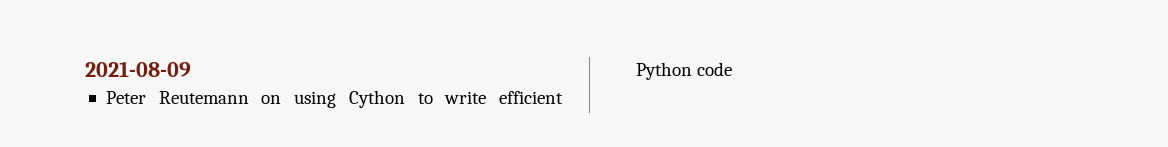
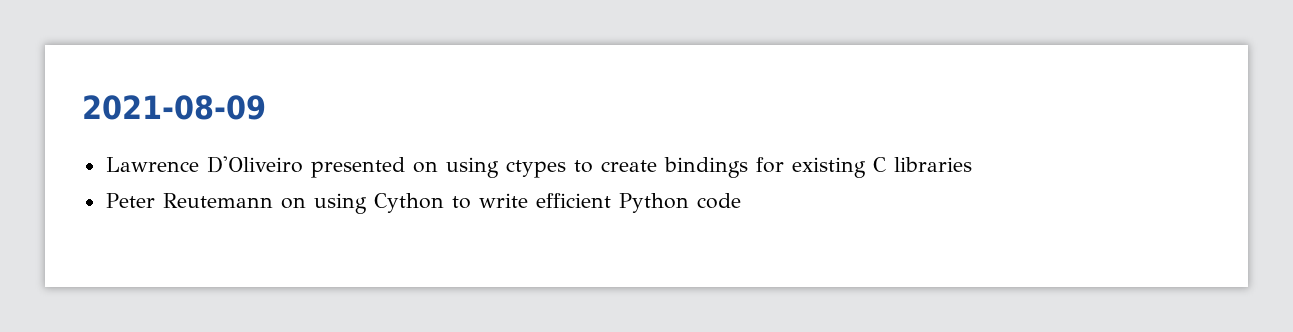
(191, 69) none -> [105,156,972,178] // Lawrence D'Oliveiro presented on using ctypes to create bindings for existing C libraries

